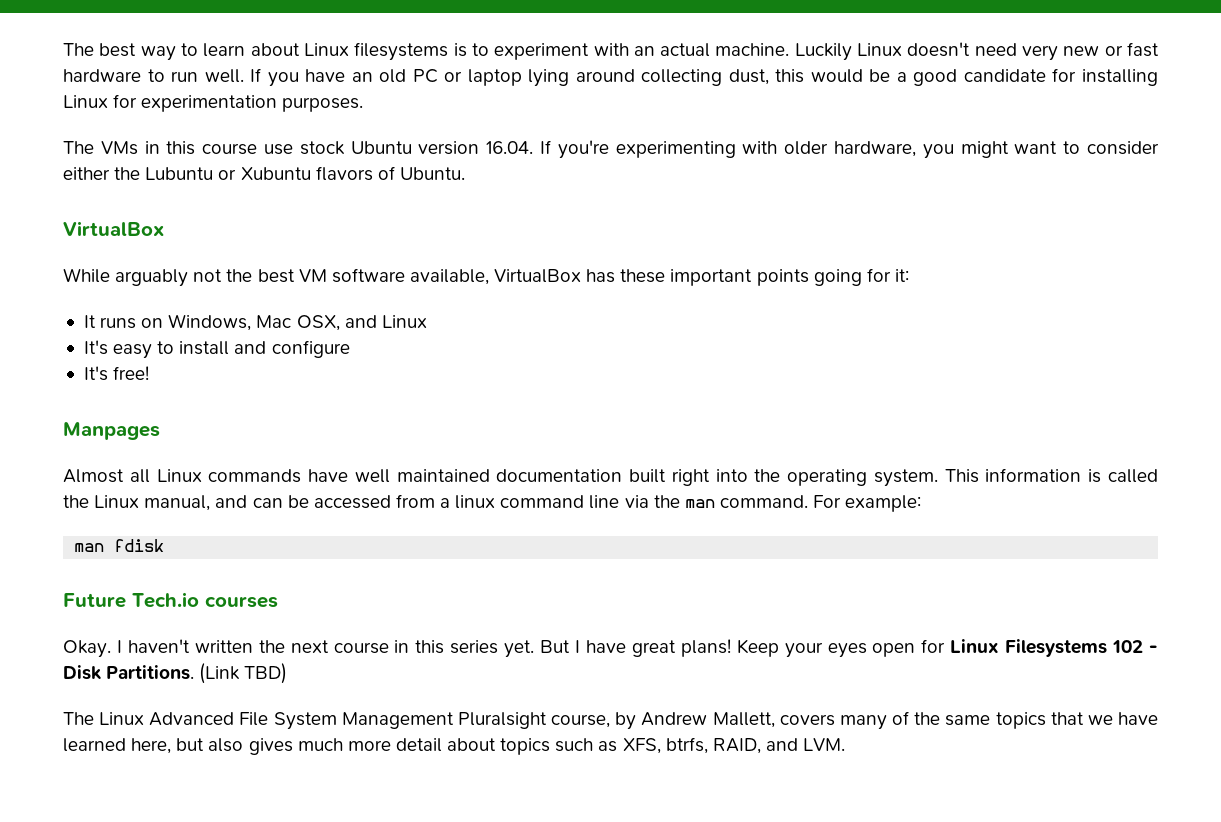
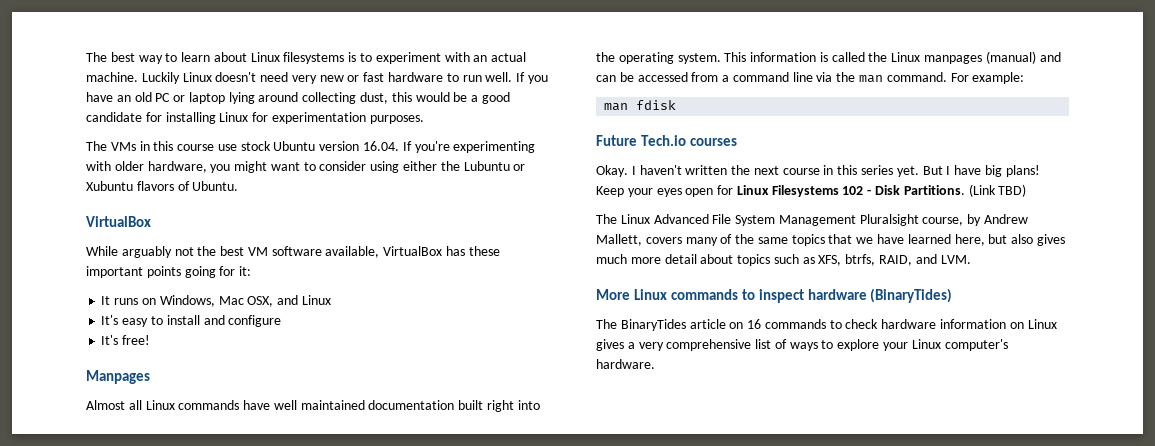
(1159, 148) none -> [370,161,400,173] using
[144,495,211,511] manual, -> [924,51,1036,64] manpages (manual)
[455,495,496,509] linux -> (730, 78) none
[631,640,676,657] great -> [984,165,1002,177] big
(846, 744) none -> [596,288,953,303] [596,319,1057,331] [596,339,1008,351] [596,359,655,369] // More Linux commands to inspect hardware (BinaryTides) // The BinaryTides article on 16 commands to check hardware information on Linux gives a very comprehensive list of ways to explore your Linux computer's hardware.

